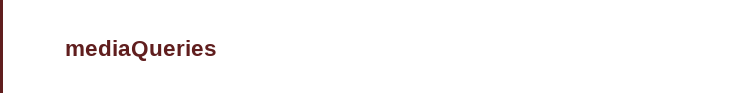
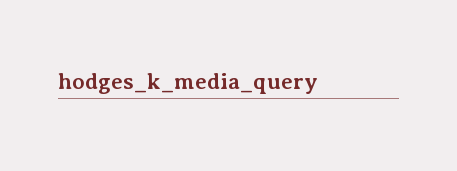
[65,40,217,61] mediaQueries -> [58,73,318,94] hodges_k_media_query

